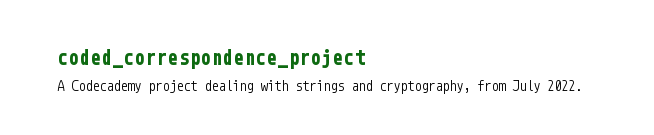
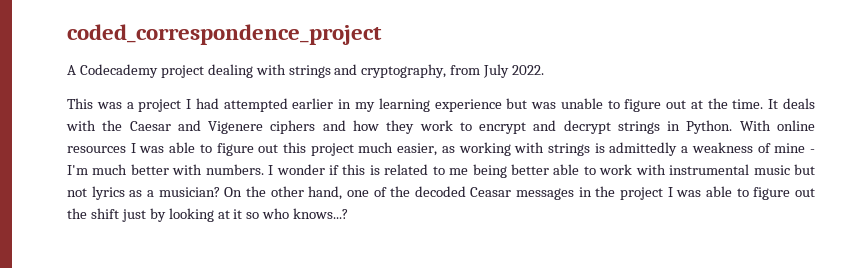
(582, 85) none -> [67,98,815,112] [66,120,816,134] [67,142,815,156] [67,164,816,178] [67,186,816,200] [67,208,349,222] // This was a project I had attempted earlier in my learning experience but was unable to figure out at the time. It deals with the Caesar and Vigenere ciphers and how they work to encrypt and decrypt strings in Python. With online resources I was able to figure out this project much easier, as working with strings is admittedly a weakness of mine - I'm much better with numbers. I wonder if this is related to me being better able to work with instrumental music but not lyrics as a musician? On the other hand, one of the decoded Ceasar messages in the project I was able to figure out the shift just by looking at it so who knows...?

